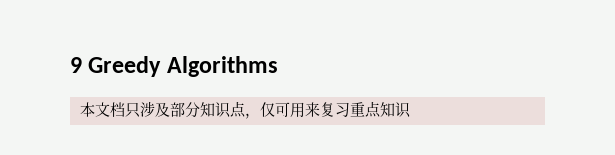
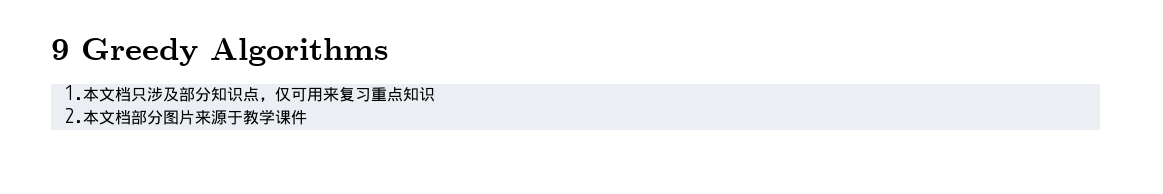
(278, 66) none -> [63,85,84,100] 1.
(412, 110) none -> [63,108,308,125] // 2.本文档部分图片来源于教学课件

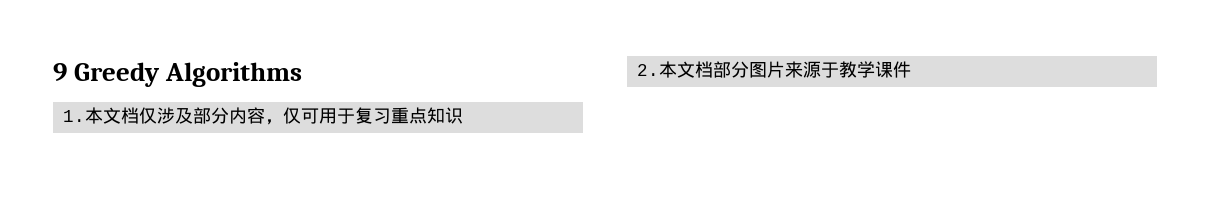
[131,87,148,102] 只 -> [139,107,158,124] 仅
[211,87,260,102] 知识点 -> [229,107,266,124] 内容
[323,87,340,102] 来 -> [337,108,356,124] 于

